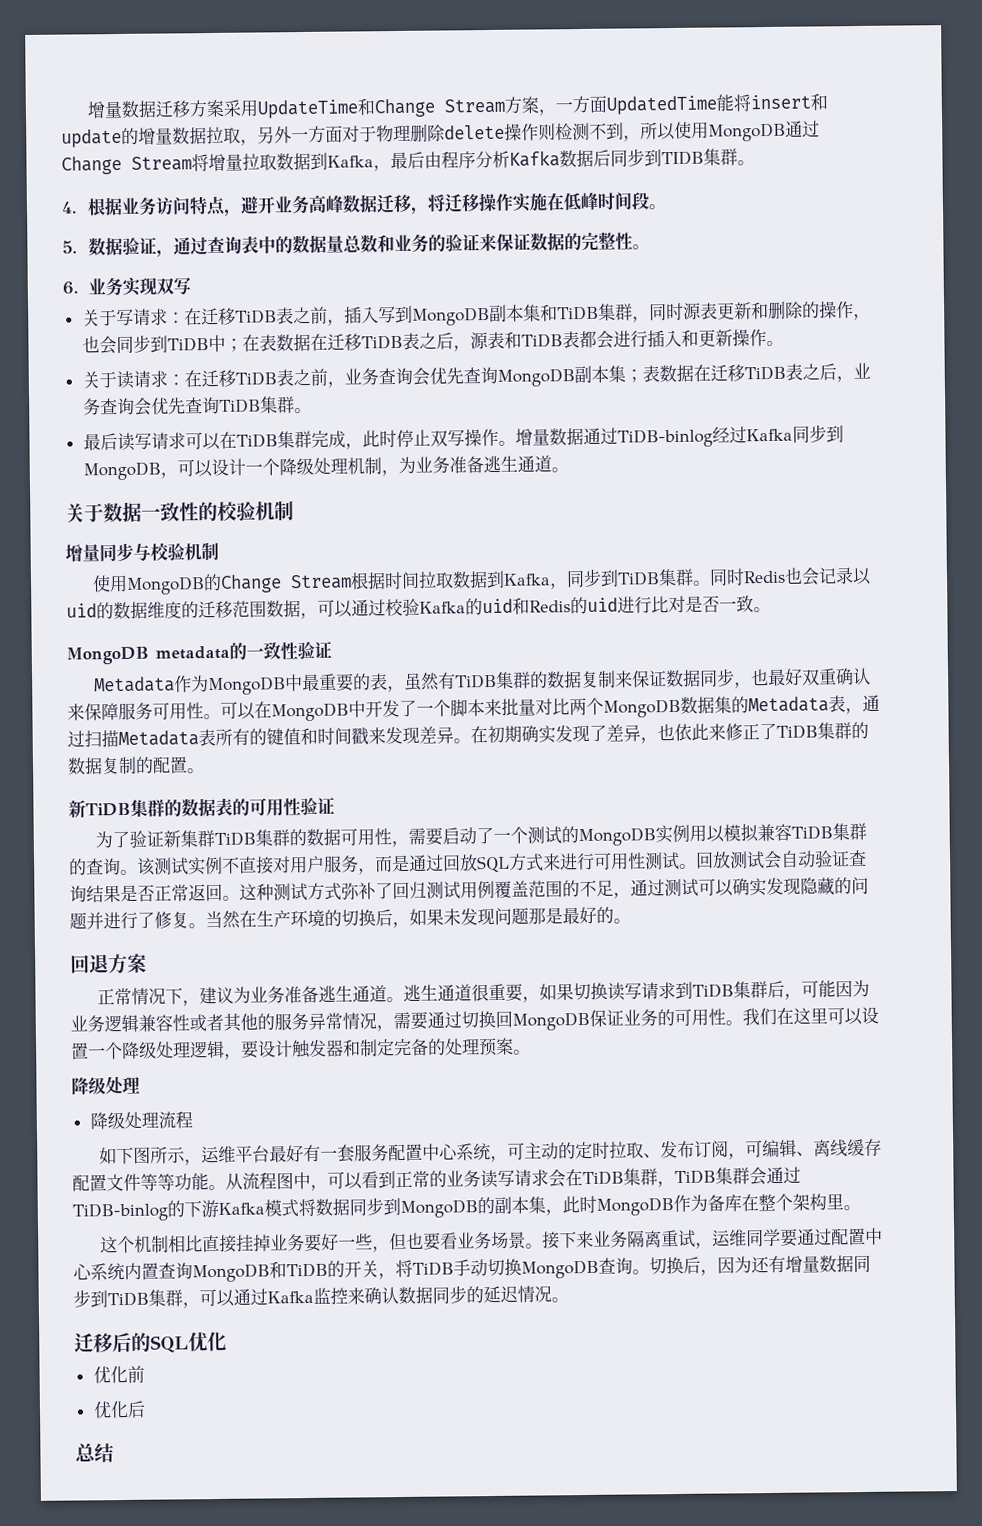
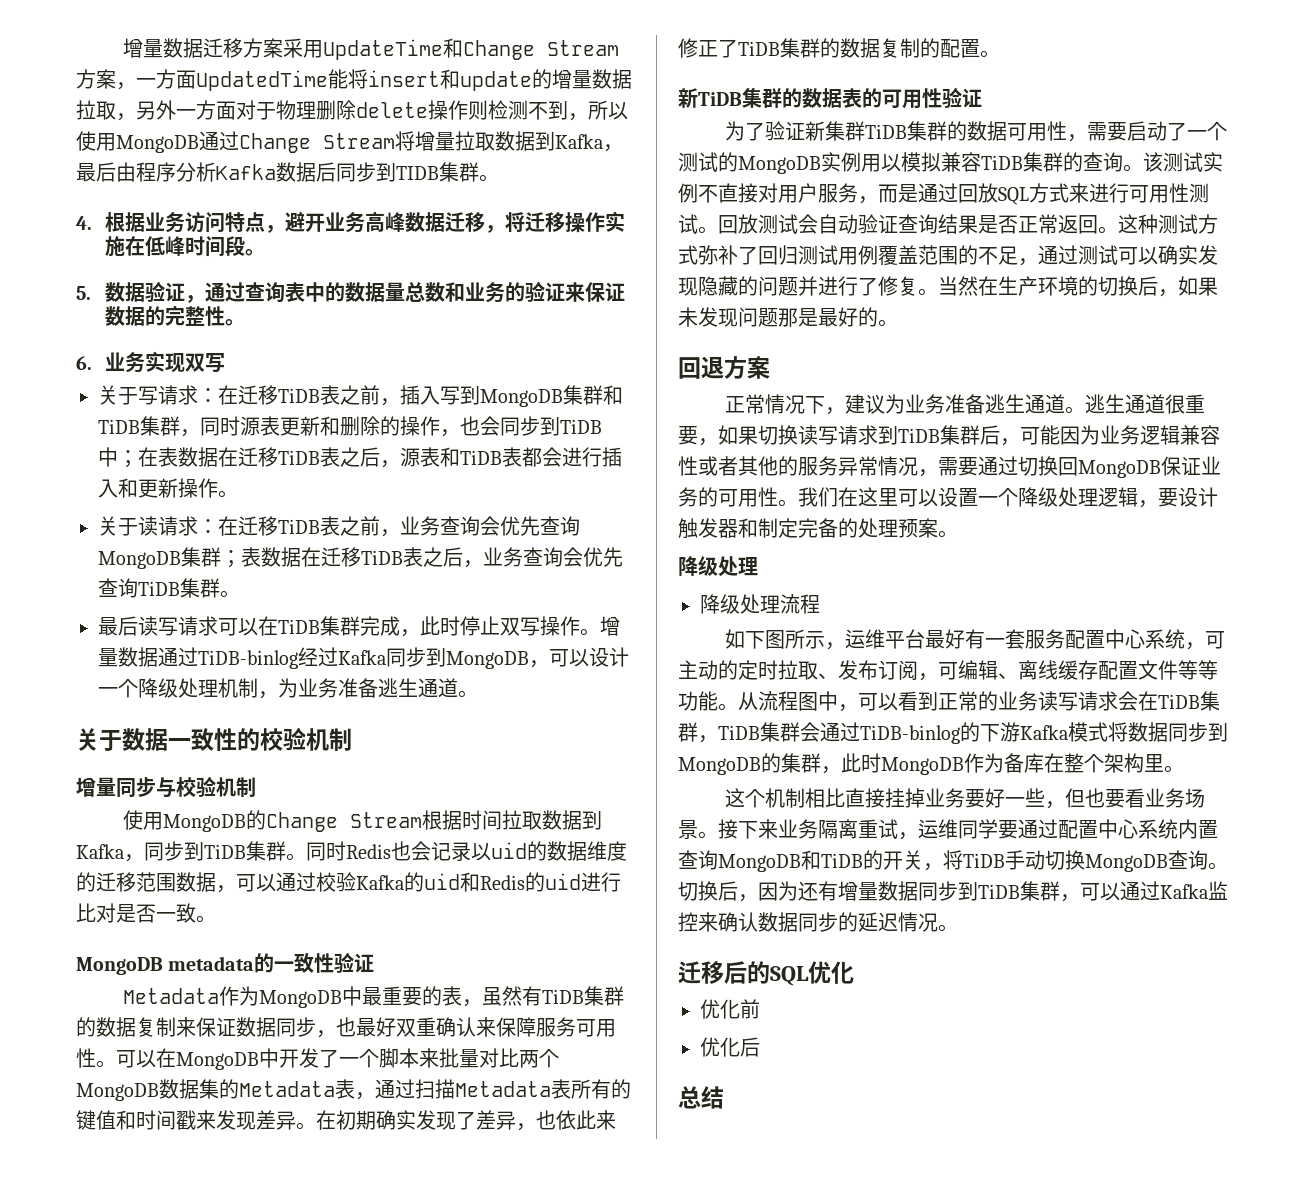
[488,304,541,323] 副本集 -> [563,385,603,405] 集群
[573,365,626,384] 副本集 -> [181,547,221,567] 集群
[494,1196,546,1214] 副本集 -> [781,753,821,773] 集群

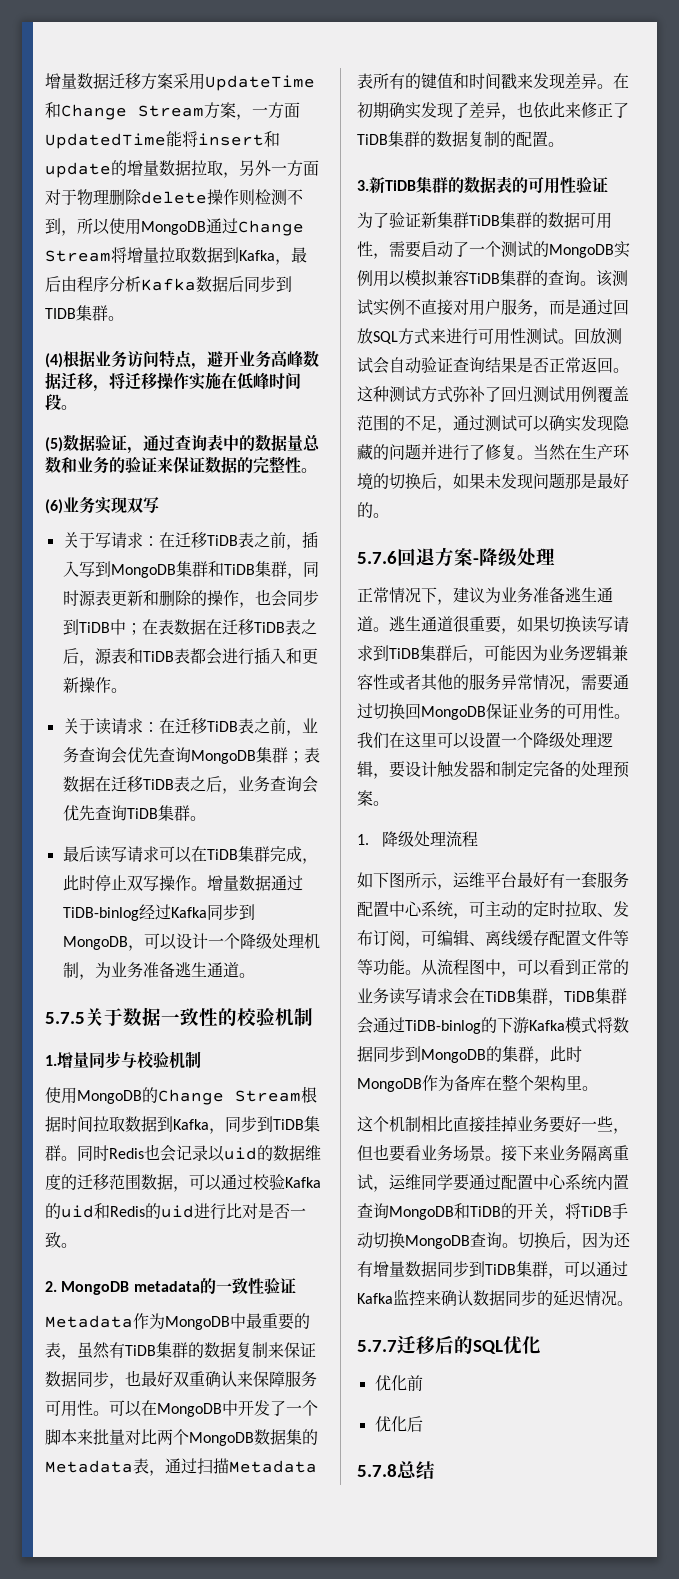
[76,216,92,230] 4. -> [45,353,63,368] (4)
[76,286,91,300] 5. -> [45,437,63,452] (5)
[76,356,92,370] 6. -> [45,499,63,514] (6)
(478, 694) none -> [45,1012,85,1024] 5.7.5
(352, 739) none -> [45,1055,57,1066] 1.
(216, 919) none -> [45,1281,57,1292] 2.
(1000, 54) none -> [357,180,369,191] 3.
(898, 323) none -> [357,551,397,564] 5.7.6
(770, 367) none -> [473,548,555,566] -降级处理
[678,556,758,577] 降级处理 // -> [357,834,369,845] 1.
(958, 928) none -> [357,1340,397,1352] 5.7.7
(760, 1047) none -> [357,1464,397,1477] 5.7.8

